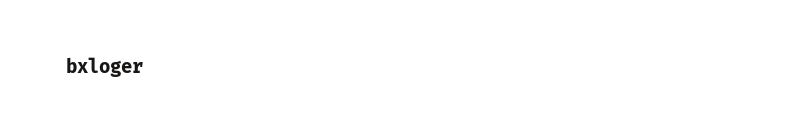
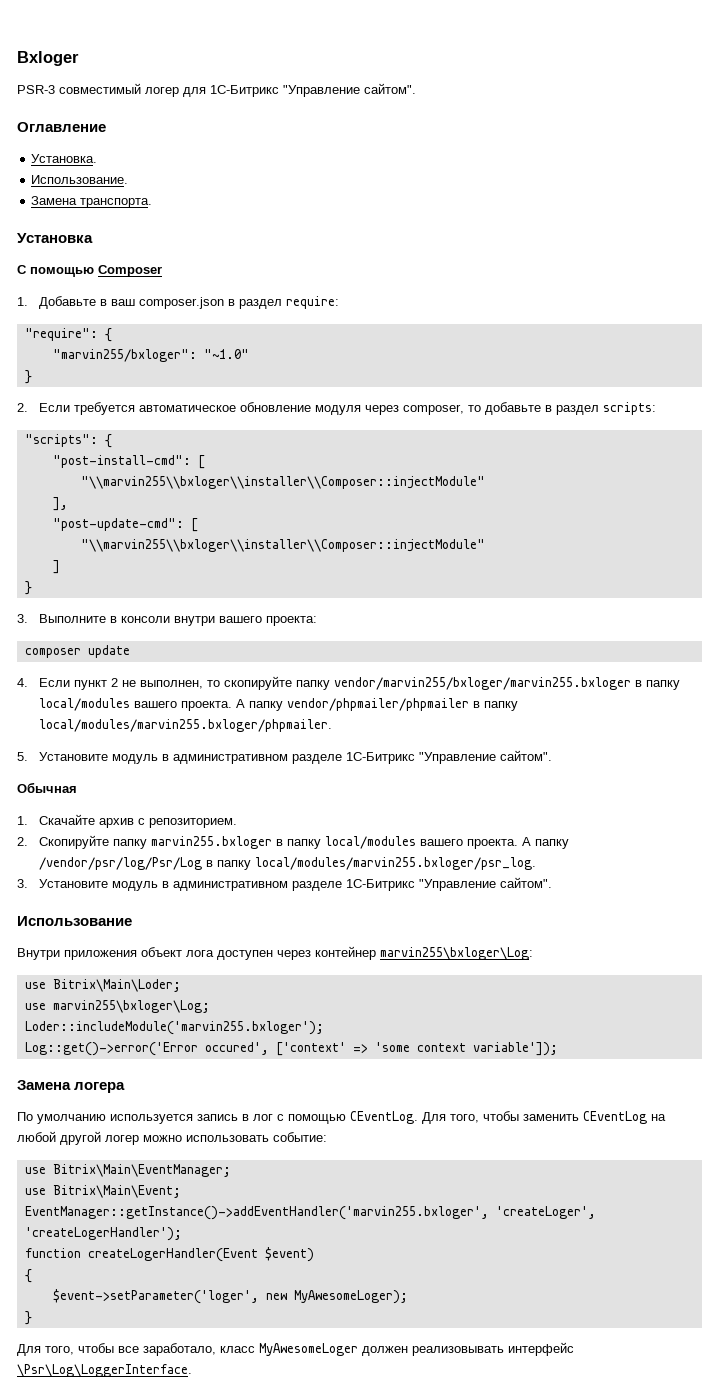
[66,57,143,77] bxloger -> [17,51,79,66] [17,83,416,97] [17,122,106,132] [31,154,98,163] [31,175,129,184] [31,196,153,208] [17,233,93,243] [17,265,162,277] [17,296,339,309] [24,328,112,342] [52,349,249,362] [24,370,32,384] [17,402,656,415] [24,434,112,448] [52,455,205,469] [80,476,485,489] [52,497,68,511] [52,518,198,532] [80,539,485,552] [52,560,60,574] [24,581,32,595] [17,614,317,626] [24,645,130,658] [17,676,680,690] [38,698,518,711] [38,719,332,732] [17,750,552,764] [17,782,77,793] [17,814,237,828] [17,835,569,849] [38,857,536,870] [17,877,552,891] [17,916,132,926] [17,946,533,960] [24,979,181,992] [24,1000,210,1013] [24,1021,324,1035] [24,1042,558,1056] [17,1080,126,1093] [17,1111,666,1124] [17,1131,327,1145] [24,1164,231,1177] [24,1185,181,1198] [24,1206,596,1220] [24,1227,182,1241] [24,1247,314,1262] [24,1269,32,1283] [52,1289,408,1304] [24,1311,32,1325] [17,1342,574,1356] [17,1364,192,1377] Bxloger // PSR-3 совместимый логер для 1С-Битрикс "Управление сайтом". // Оглавление // Установка. // Использование. // Замена транспорта. // Установка // С помощью Composer // 1. Добавьте в ваш composer.json в раздел require: // "require": { // "marvin255/bxloger": "~1.0" // } // 2. Если требуется автоматическое обновление модуля через composer, то добавьте в раздел scripts: // "scripts": { // "post-install-cmd": [ // "\\marvin255\\bxloger\\installer\\Composer::injectModule" // ], // "post-update-cmd": [ // "\\marvin255\\bxloger\\installer\\Composer::injectModule" // ] // } // 3. Выполните в консоли внутри вашего проекта: // composer update // 4. Если пункт 2 не выполнен, то скопируйте папку vendor/marvin255/bxloger/marvin255.bxloger в папку local/modules вашего проекта. А папку vendor/phpmailer/phpmailer в папку local/modules/marvin255.bxloger/phpmailer. // 5. Установите модуль в административном разделе 1С-Битрикс "Управление сайтом". // Обычная // 1. Скачайте архив с репозиторием. // 2. Скопируйте папку marvin255.bxloger в папку local/modules вашего проекта. А папку /vendor/psr/log/Psr/Log в папку local/modules/marvin255.bxloger/psr_log. // 3. Установите модуль в административном разделе 1С-Битрикс "Управление сайтом". // Использование // Внутри приложения объект лога доступен через контейнер marvin255\bxloger\Log: // use Bitrix\Main\Loder; // use marvin255\bxloger\Log; // Loder::includeModule('marvin255.bxloger'); // Log::get()->error('Error occured', ['context' => 'some context variable']); // Замена логера // По умолчанию используется запись в лог с помощью CEventLog. Для того, чтобы заменить CEventLog на любой другой логер можно использовать событие: // use Bitrix\Main\EventManager; // use Bitrix\Main\Event; // EventManager::getInstance()->addEventHandler('marvin255.bxloger', 'createLoger', 'createLogerHandler'); // function createLogerHandler(Event $event) // { // $event->setParameter('loger', new MyAwesomeLoger); // } // Для того, чтобы все заработало, класс MyAwesomeLoger должен реализовывать интерфейс \Psr\Log\LoggerInterface.

